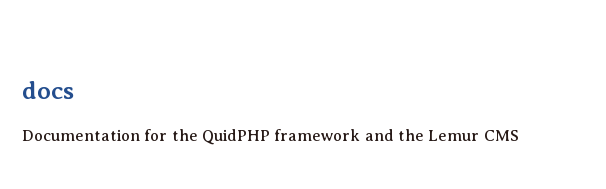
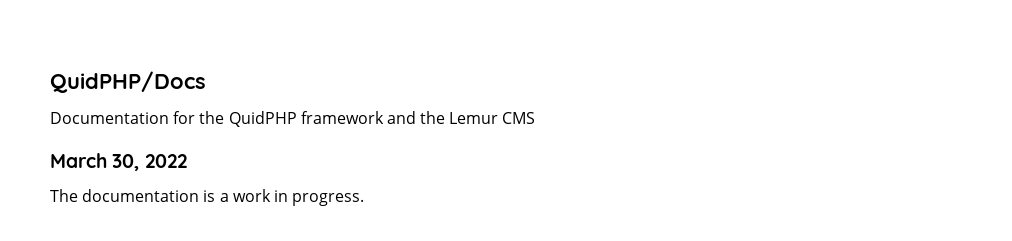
[22,81,74,99] docs -> [50,71,206,93] QuidPHP/Docs
(519, 135) none -> [50,153,187,171] [50,189,365,206] // March 30, 2022 // The documentation is a work in progress.

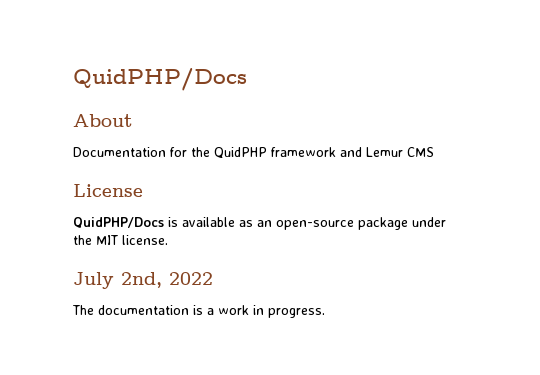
[50,71,206,93] QuidPHP/Docs -> [73,68,247,91] [73,114,133,127] QuidPHP/Docs // About
[420,111,446,124] the -> (362, 152) none
[50,153,140,171] March 30, -> [73,184,143,197] [73,217,446,230] [73,235,168,245] [73,272,162,289] License // QuidPHP/Docs is available as an open-source package under the MIT license. // July 2nd,

